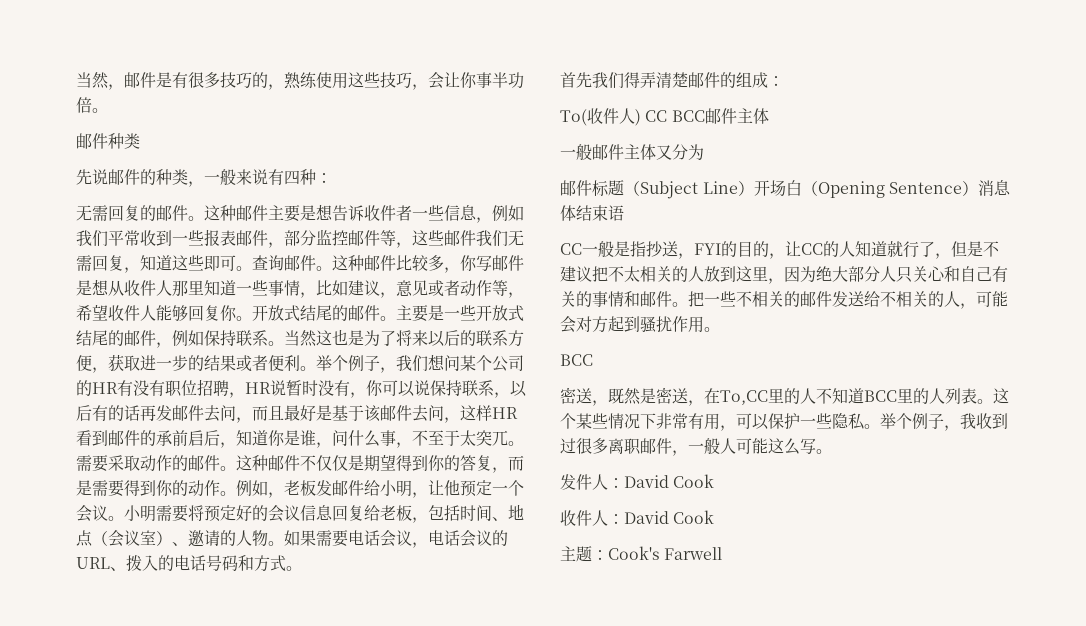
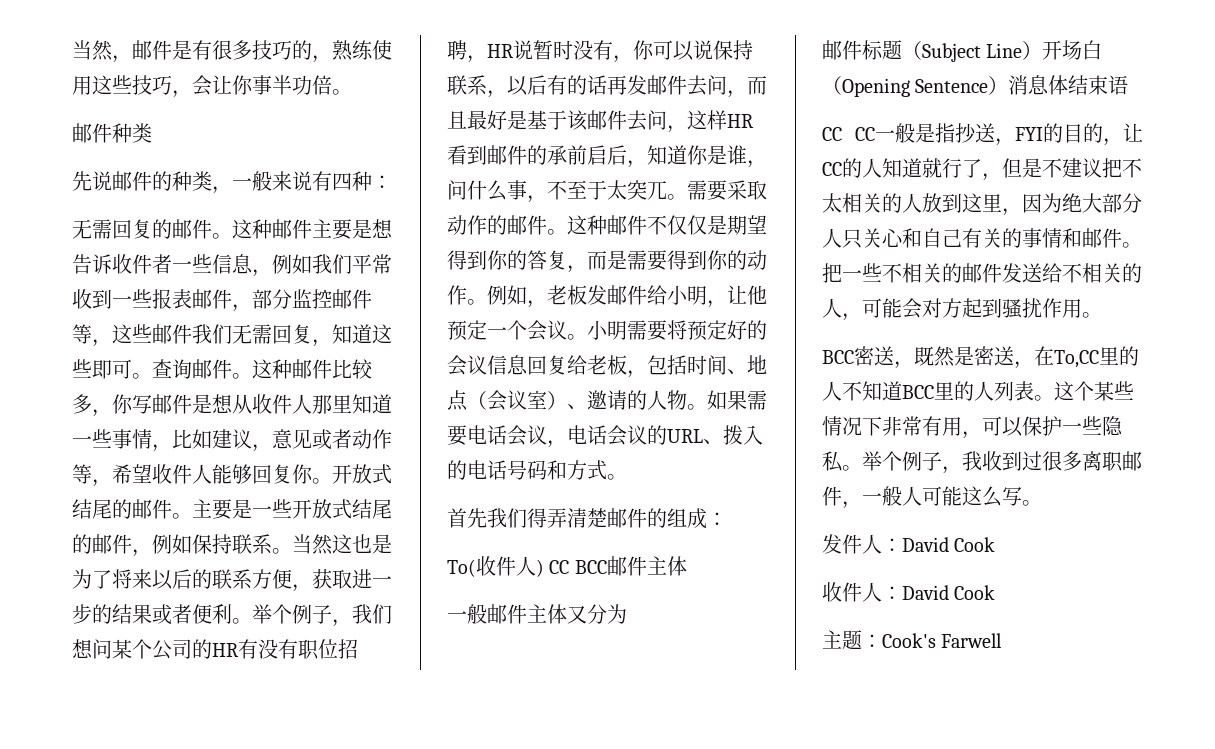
(582, 249) none -> [855,127,875,141] CC
(593, 360) // -> (854, 357) none

